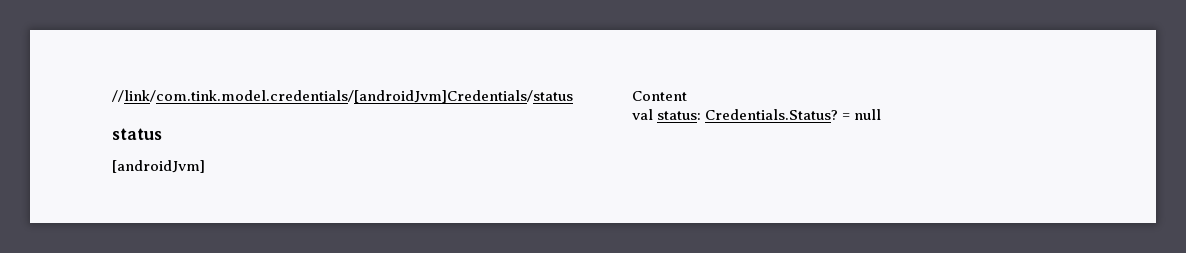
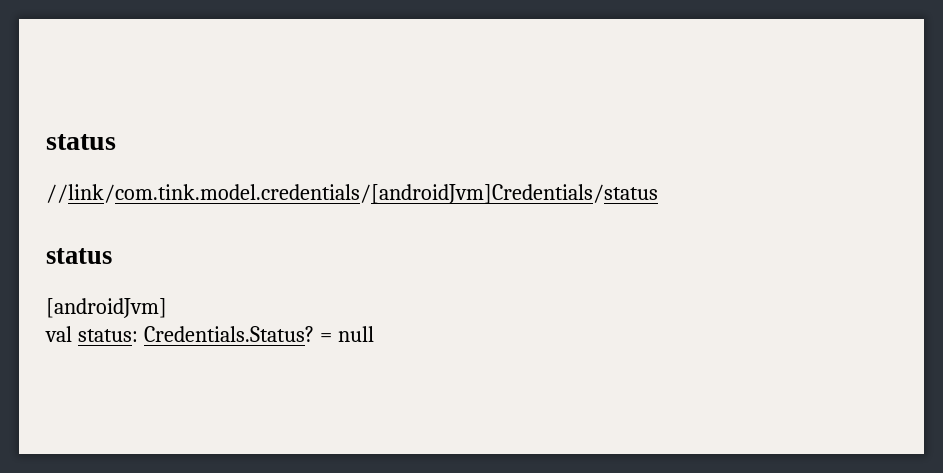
(112, 96) none -> [46,134,116,150] status //
[632,91,687,101] // Content -> (167, 308) none

